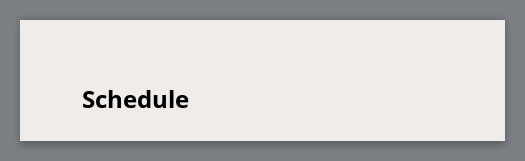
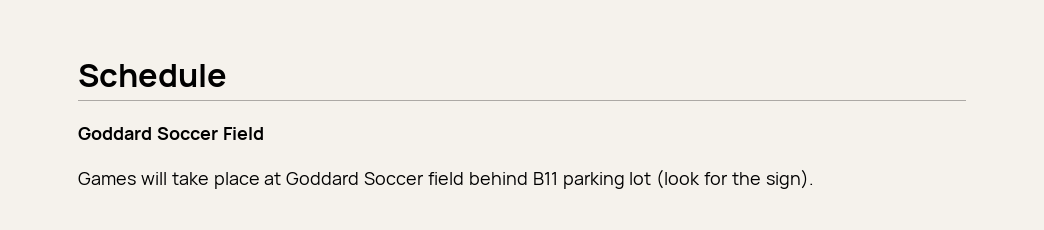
(189, 99) none -> [78,127,264,140] [78,169,814,189] // Goddard Soccer Field // Games will take place at Goddard Soccer field behind B11 parking lot (look for the sign).

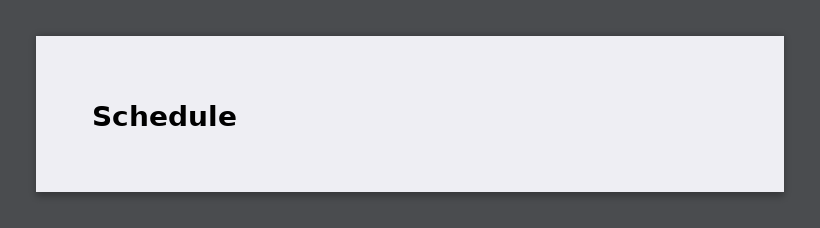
[78,127,264,140] [78,169,814,189] // Goddard Soccer Field // Games will take place at Goddard Soccer field behind B11 parking lot (look for the sign). -> (237, 115) none

